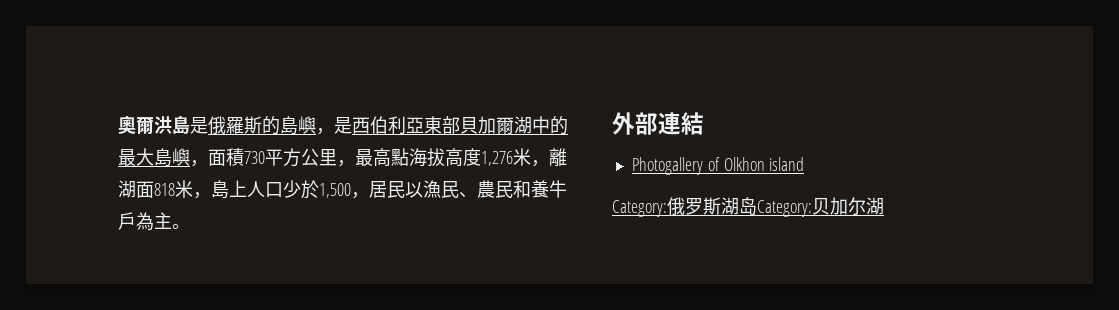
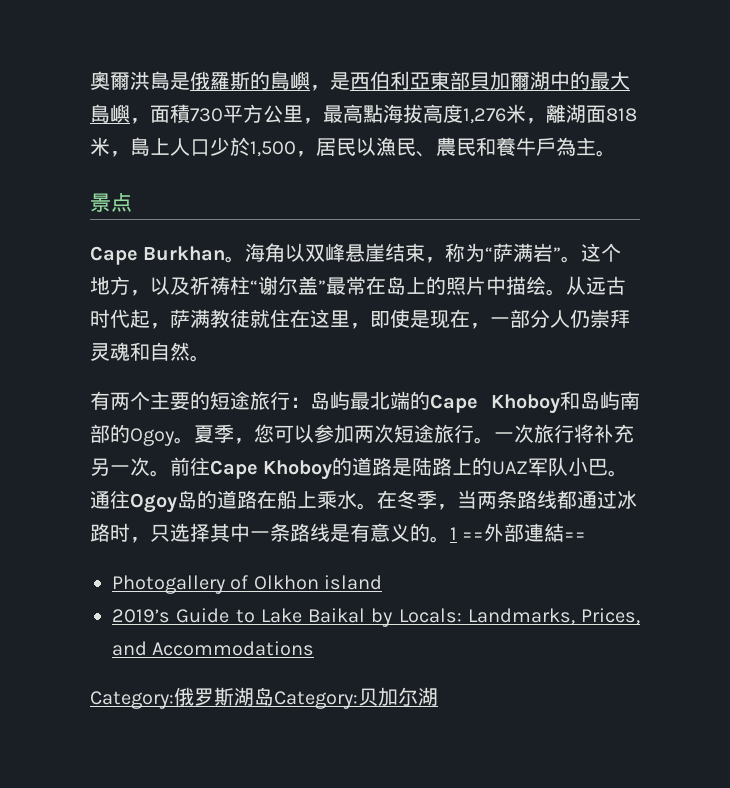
(190, 226) none -> [90,193,132,212] [90,243,622,265] [90,276,626,296] [90,309,630,329] [90,342,210,362] [90,391,640,414] [90,424,634,446] [90,457,629,480] [90,490,637,513] [90,523,485,543] 景点 // Cape Burkhan。海角以双峰悬崖结束，称为“萨满岩”。这个地方，以及祈祷柱“谢尔盖”最常在岛上的照片中描绘。从远古时代起，萨满教徒就住在这里，即使是现在，一部分人仍崇拜灵魂和自然。 // 有两个主要的短途旅行：岛屿最北端的Cape Khoboy和岛屿南部的Ogoy。夏季，您可以参加两次短途旅行。一次旅行将补充另一次。前往Cape Khoboy的道路是陆路上的UAZ军队小巴。通往Ogoy岛的道路在船上乘水。在冬季，当两条路线都通过冰路时，只选择其中一条路线是有意义的。1 ==
(704, 123) none -> [564,532,587,540] ==
(805, 164) none -> [112,608,640,627] [112,641,315,656] // 2019’s Guide to Lake Baikal by Locals: Landmarks, Prices, and Accommodations

